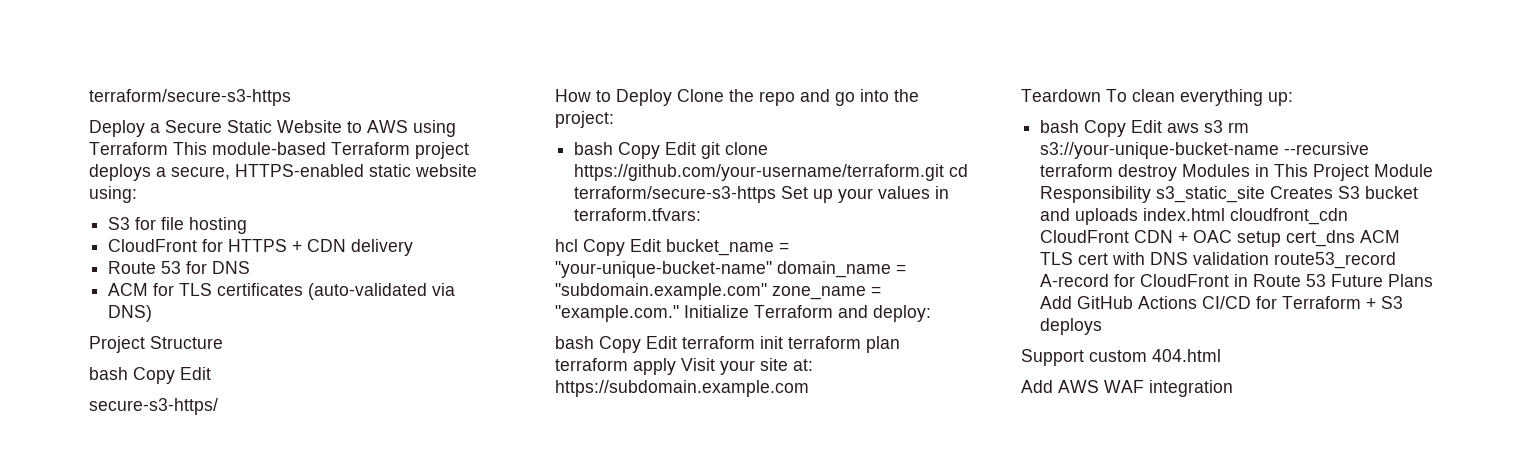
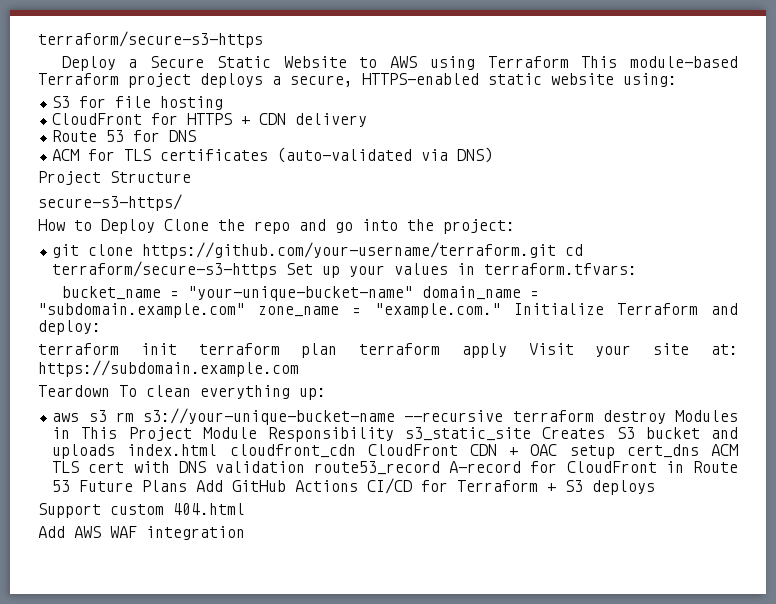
[89,367,211,384] // bash Copy Edit -> (191, 177) none
[574,142,697,159] bash Copy Edit -> (515, 226) none
[555,239,661,256] hcl Copy Edit -> (638, 269) none
[555,336,677,353] bash Copy Edit -> (101, 327) none
[1040,120,1163,137] bash Copy Edit -> (326, 394) none

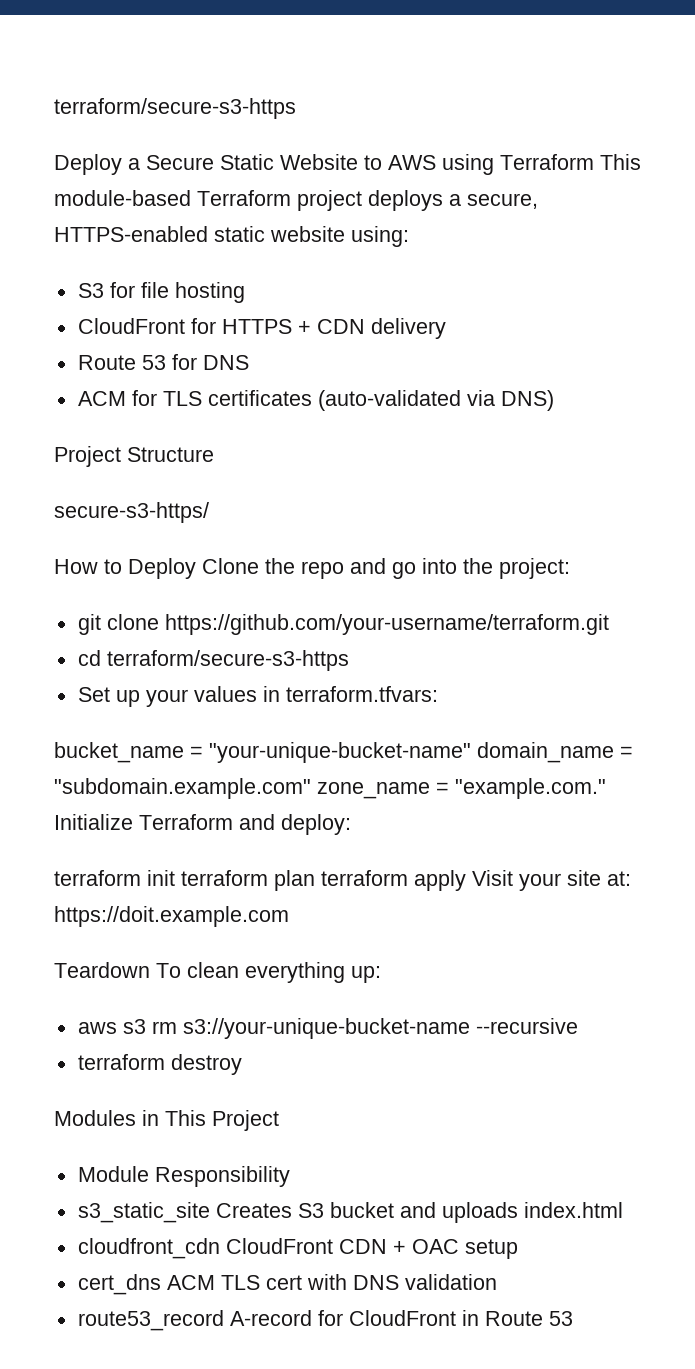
(557, 250) none -> (609, 624) //
(278, 269) none -> (349, 660) //
[38,360,299,377] https://subdomain.example.com -> [54,906,289,927] https://doit.example.com
(504, 416) none -> (578, 1026) //
(666, 417) none -> (242, 1064) //
(192, 434) none -> (279, 1120) //
(395, 434) none -> (290, 1176) //
(218, 450) none -> (623, 1210) //
(615, 452) none -> (518, 1249) //
(305, 467) none -> (497, 1282) //
[79,478,656,495] [38,503,245,518] [38,526,245,540] Future Plans Add GitHub Actions CI/CD for Terraform + S3 deploys // Support custom 404.html // Add AWS WAF integration -> (573, 1318) none

